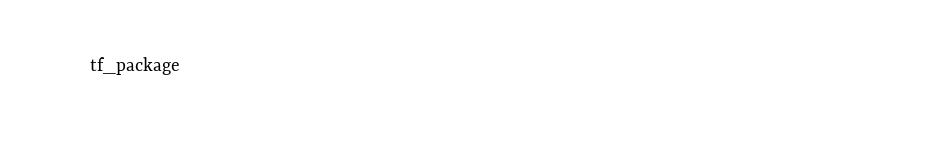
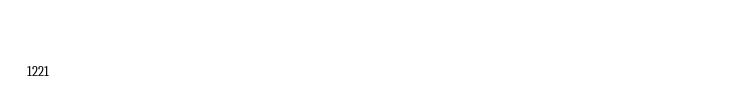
[90,57,180,75] tf_package -> [27,66,49,76] 1221

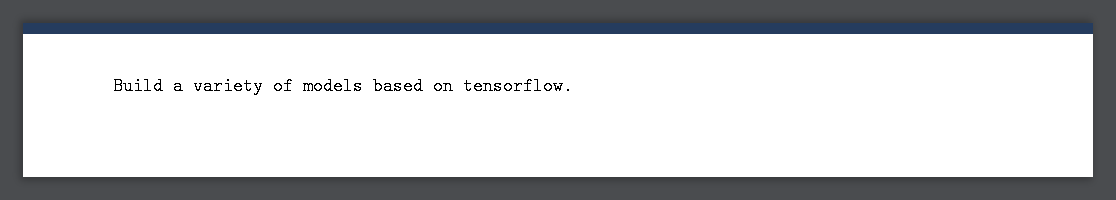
[27,66,49,76] 1221 -> [113,77,573,95] Build a variety of models based on tensorflow.

